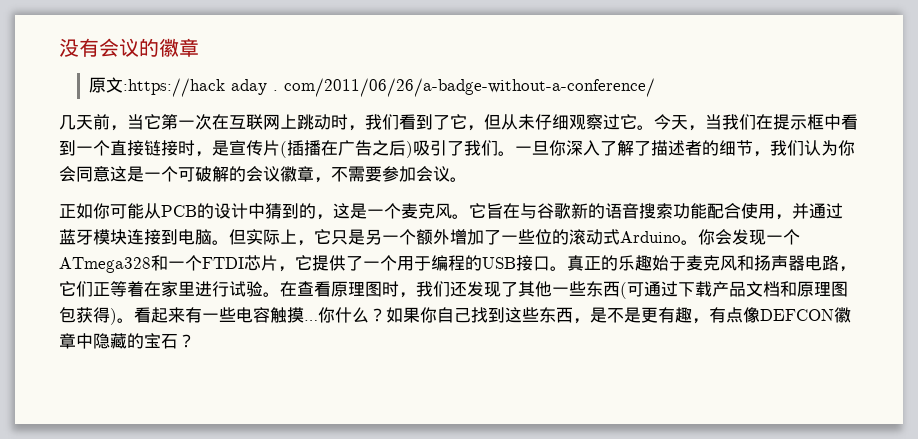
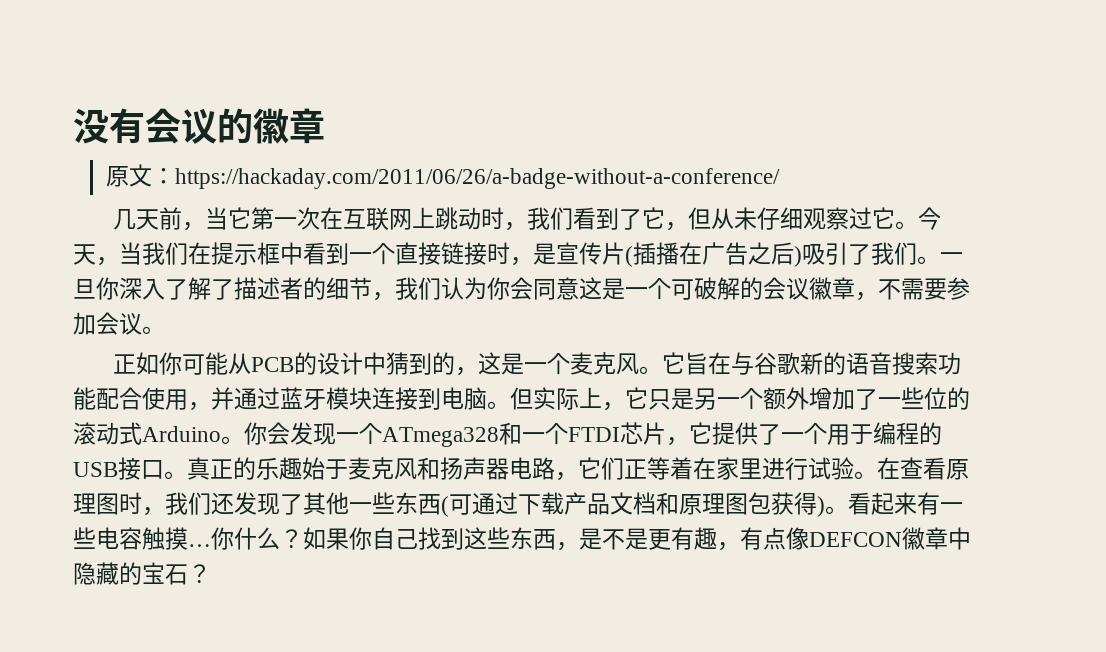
[123,78,656,97] :https://hack aday . com/2011/06/26/a-badge-without-a-conference/ -> [151,168,780,189] ：https://hackaday.com/2011/06/26/a-badge-without-a-conference/

